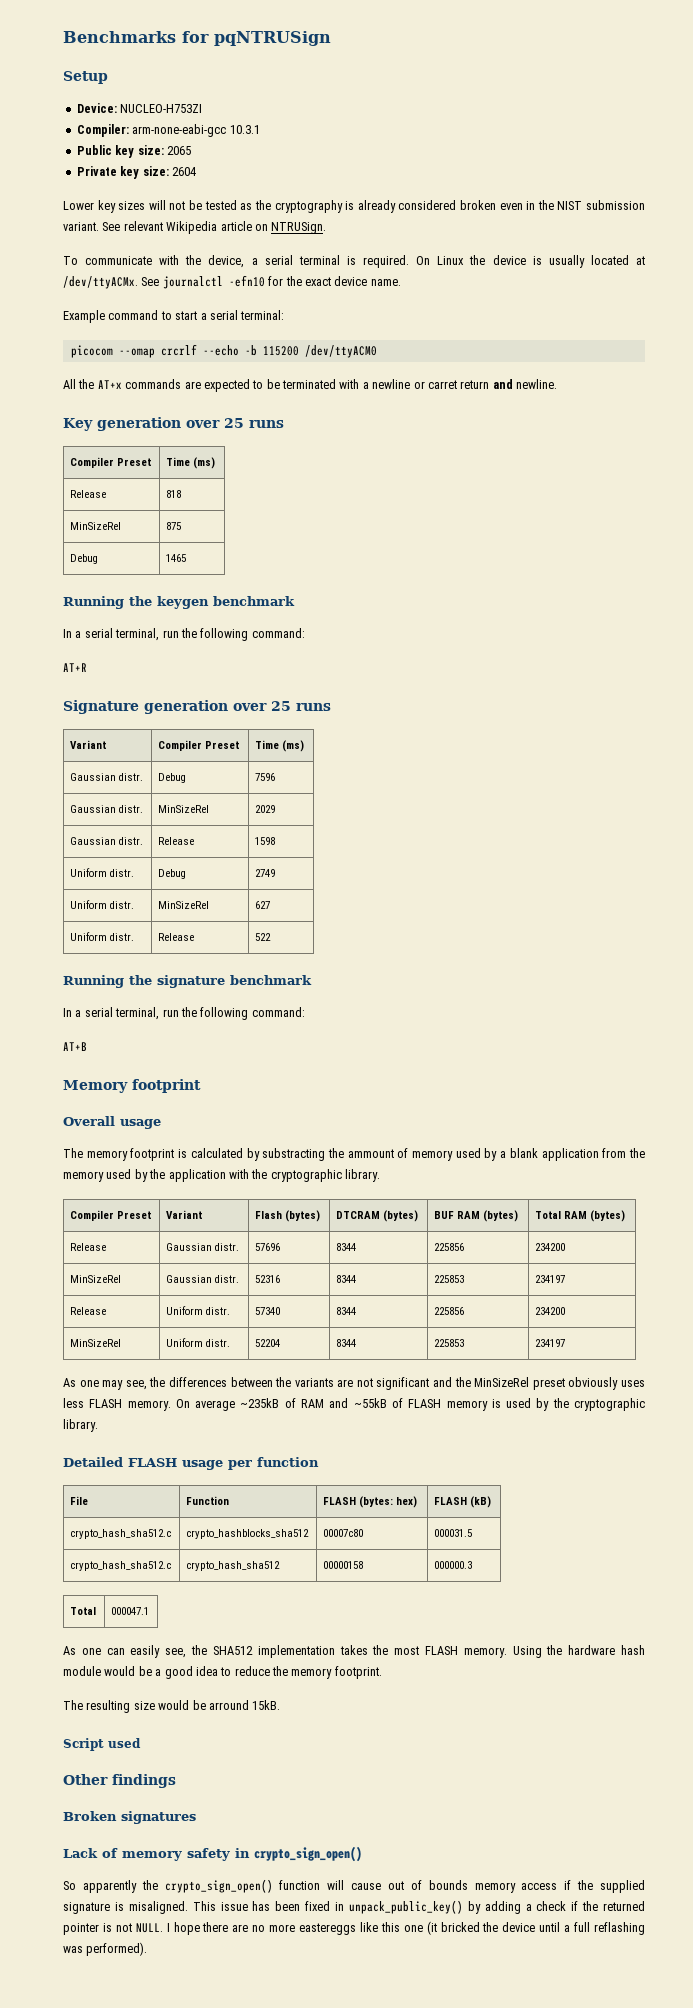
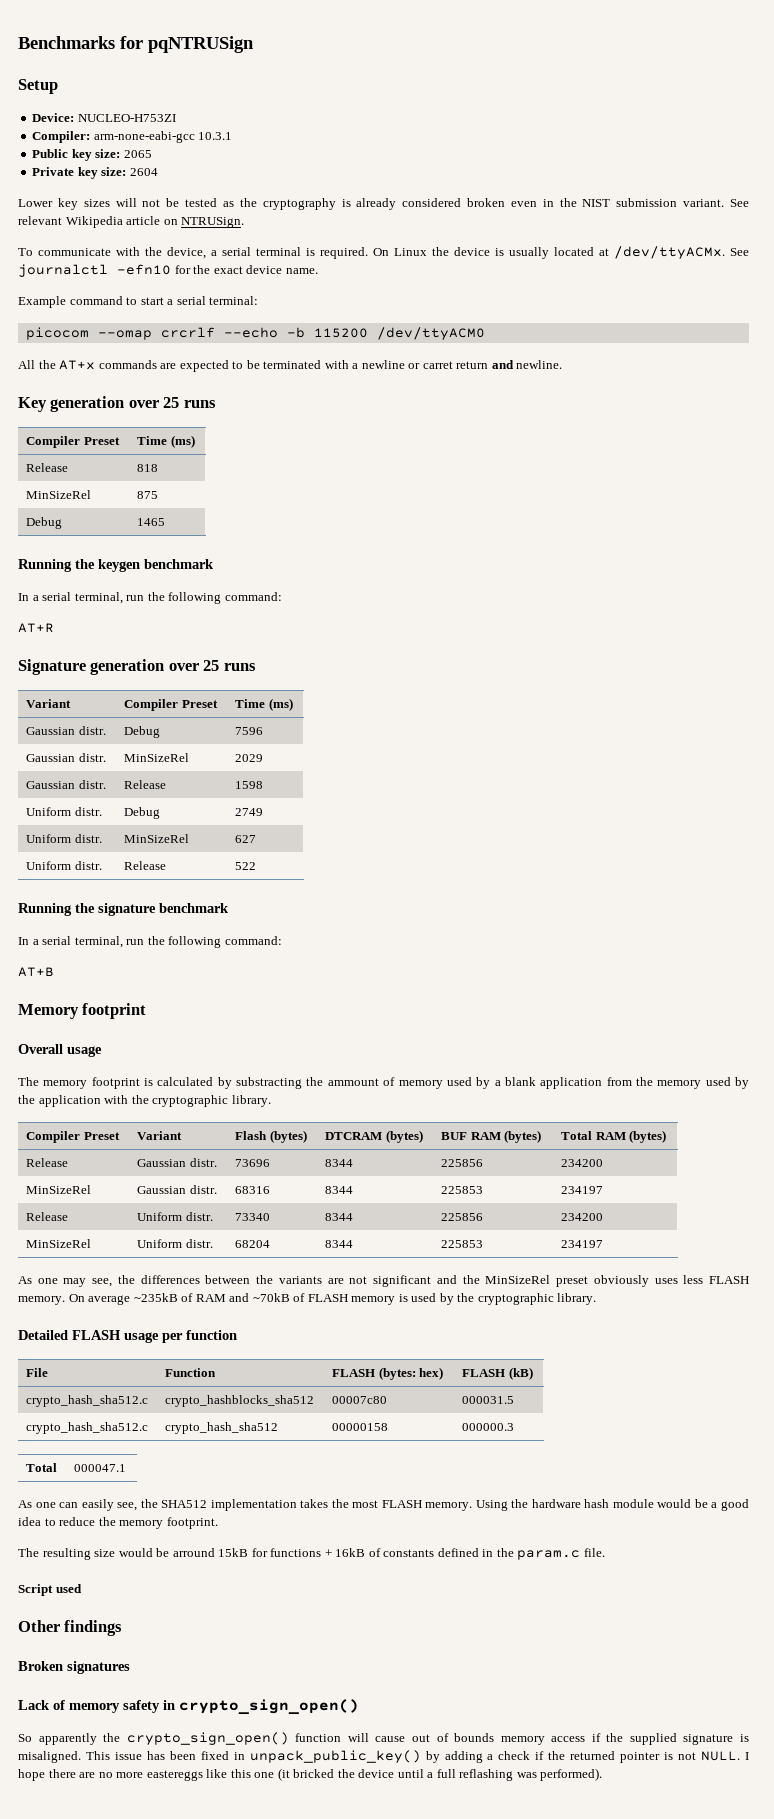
[255,1243,281,1251] 57696 -> [235,1159,271,1167] 73696
[255,1275,281,1283] 52316 -> [235,1186,271,1194] 68316
[255,1307,281,1315] 57340 -> [235,1213,271,1221] 73340
[255,1339,281,1347] 52204 -> [235,1240,271,1248] 68204
[353,1398,387,1408] ~55kB -> [252,1293,290,1302] ~70kB
[252,1700,281,1710] 15kB. -> [218,1548,605,1560] 15kB for functions + 16kB of constants defined in the param.c file.

